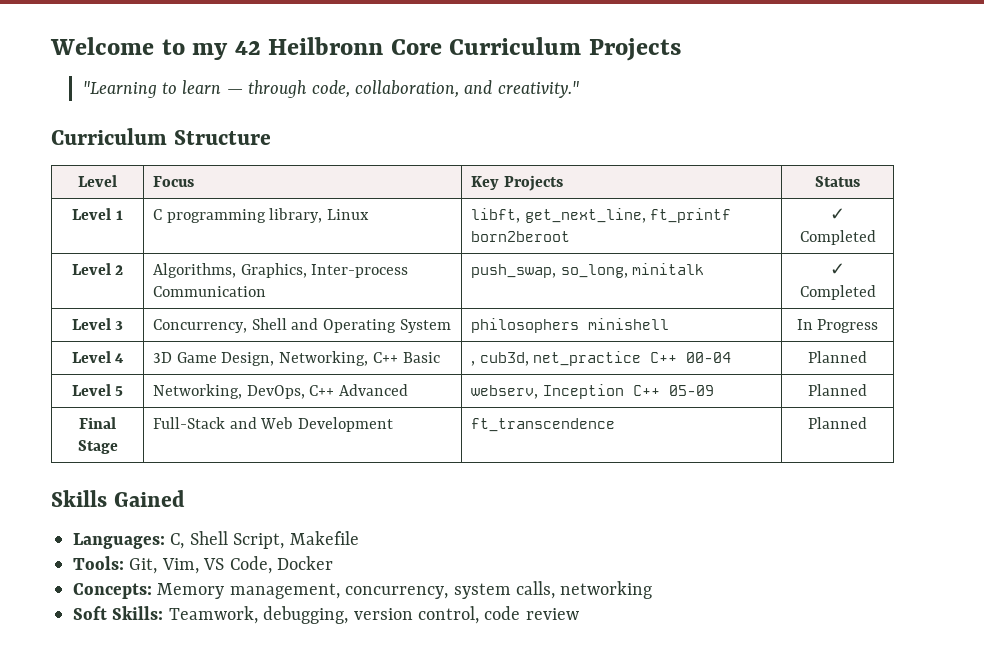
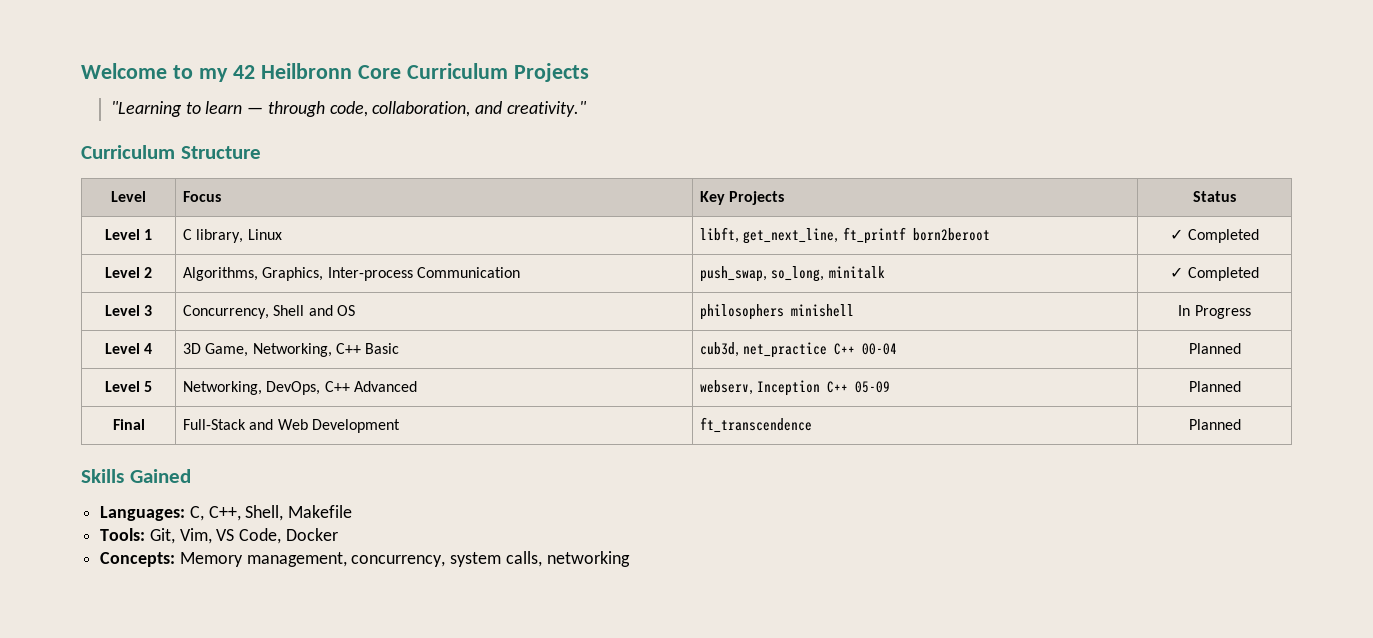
[166,209,266,223] programming -> (192, 234) none
[323,319,452,333] Operating System -> [336,305,355,316] OS
[176,352,275,366] Game Design, -> [205,343,249,357] Game,
[470,361,475,366] , -> (400, 348) none
[77,440,118,454] Stage -> (145, 424) none
[189,531,285,549] Shell Script, -> [208,505,284,521] C++, Shell,
[73,606,579,624] // Soft Skills: Teamwork, debugging, version control, code review -> (630, 559) none

